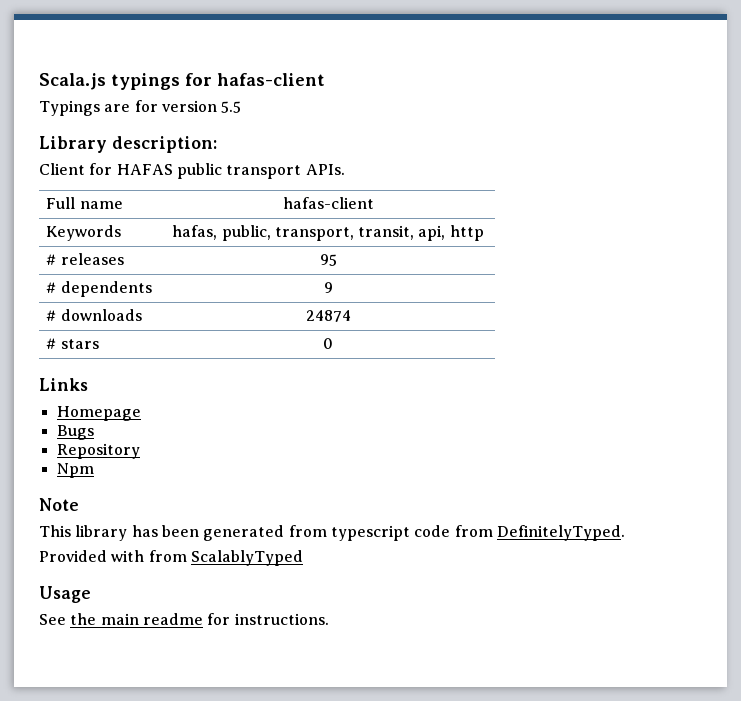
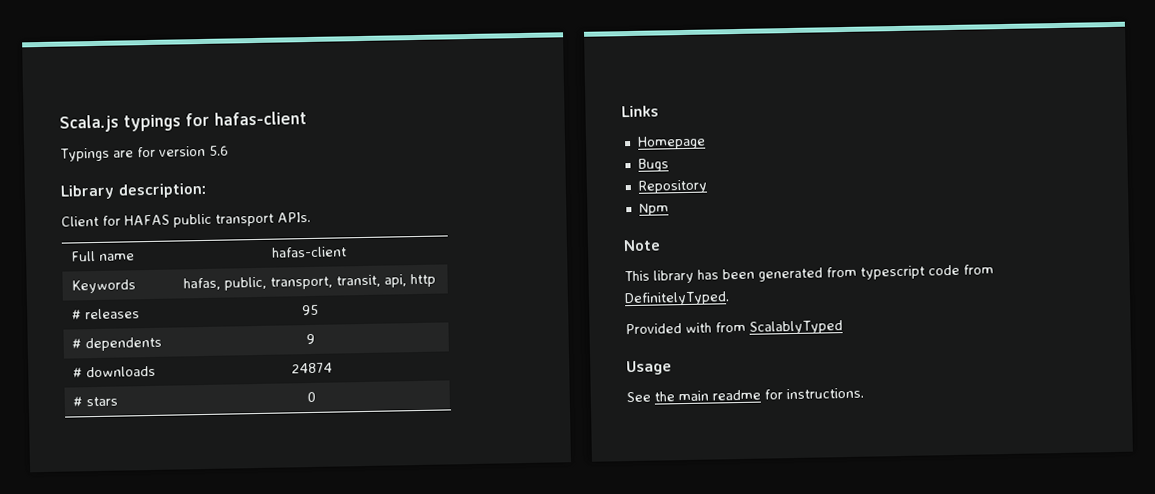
[221,101,242,113] 5.5 -> [209,145,229,156] 5.6

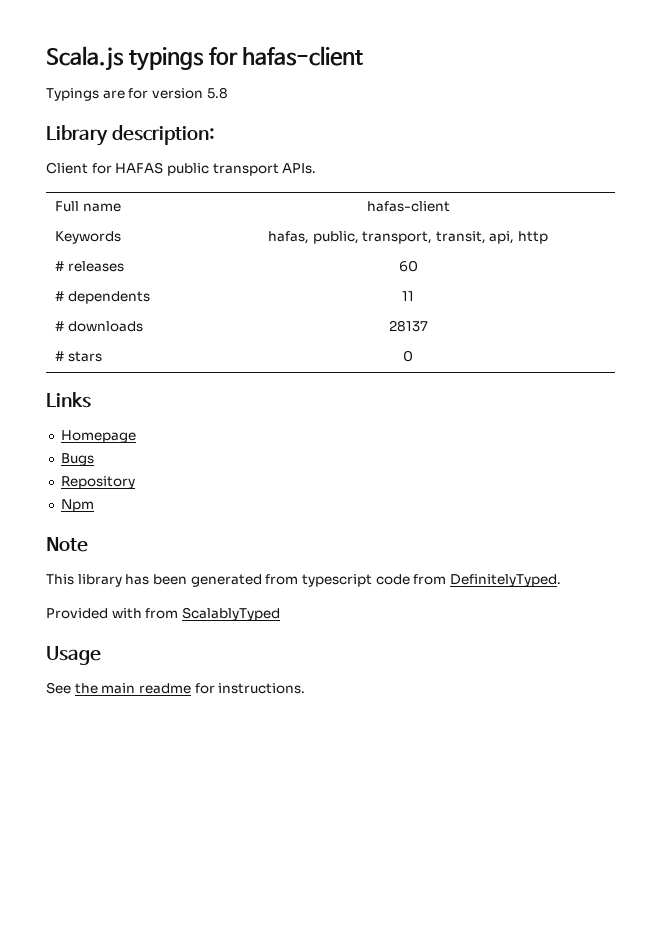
[209,145,229,156] 5.6 -> [206,87,228,99] 5.8
[302,304,319,316] 95 -> [398,260,418,272] 60
[306,333,315,345] 9 -> [402,291,414,301] 11
[290,362,333,374] 24874 -> [388,320,428,332] 28137

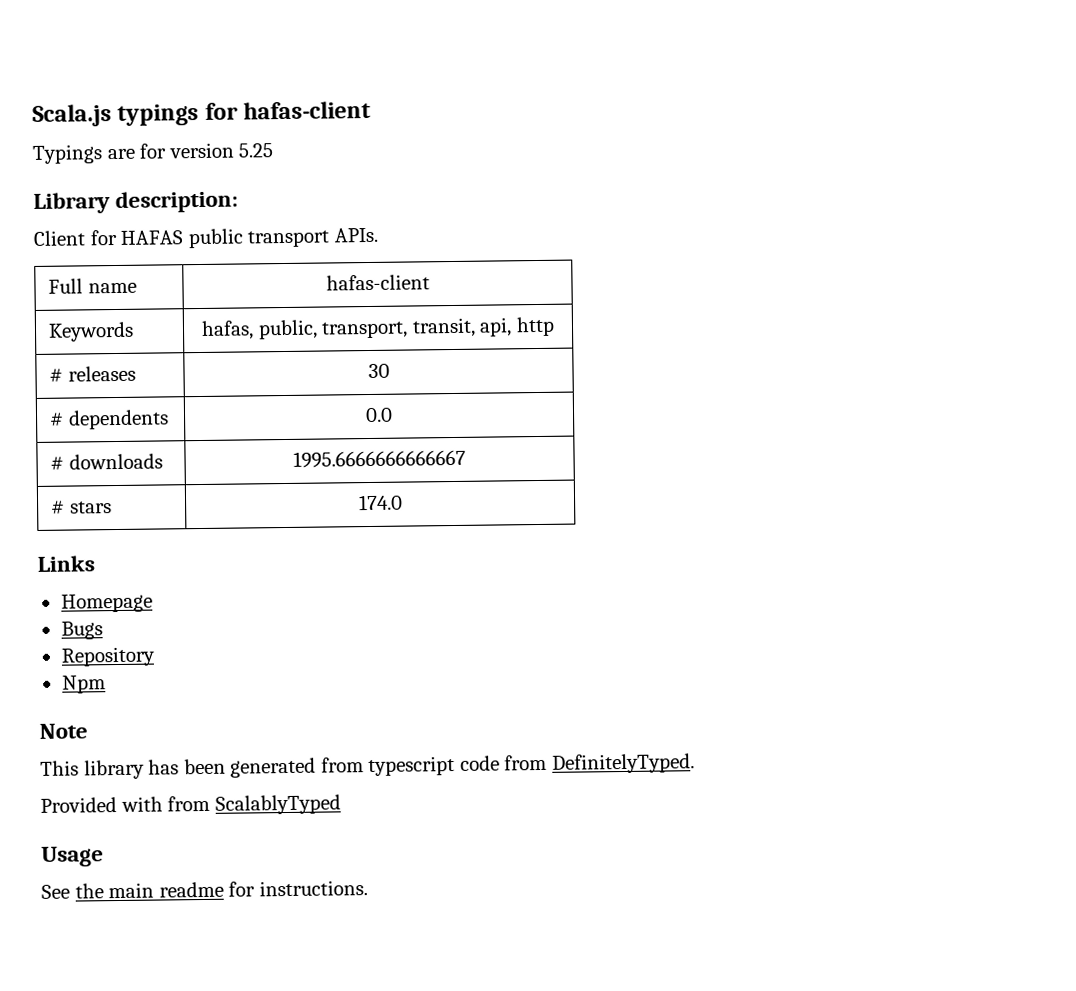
[206,87,228,99] 5.8 -> [238,143,274,158] 5.25
[398,260,418,272] 60 -> [367,363,390,379] 30
[402,291,414,301] 11 -> [365,407,393,423] 0.0
[388,320,428,332] 28137 -> [293,449,466,468] 1995.6666666666667
[403,350,413,362] 0 -> [357,494,403,511] 174.0

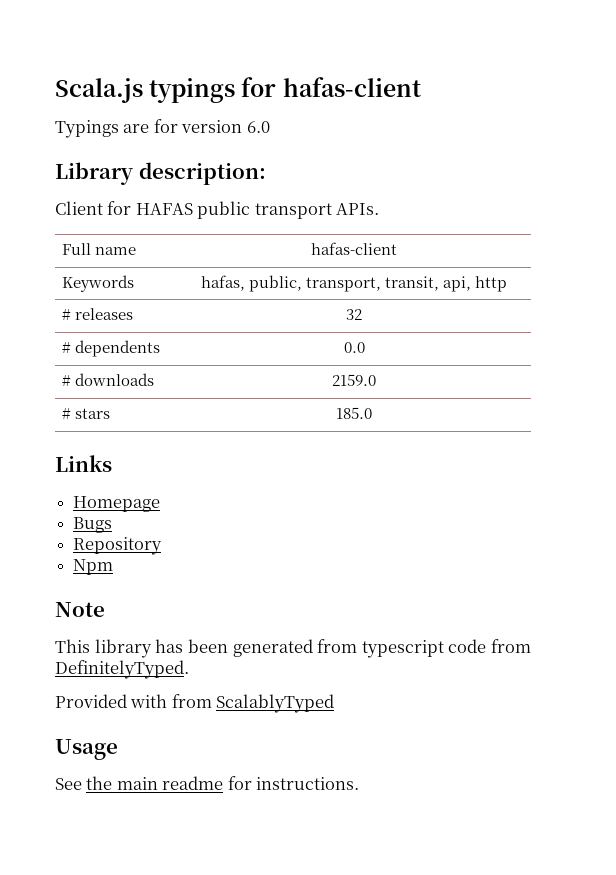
[238,143,274,158] 5.25 -> [246,121,270,133] 6.0
[367,363,390,379] 30 -> [346,309,362,320] 32
[293,449,466,468] 1995.6666666666667 -> [332,374,376,386] 2159.0
[357,494,403,511] 174.0 -> [336,407,372,419] 185.0

